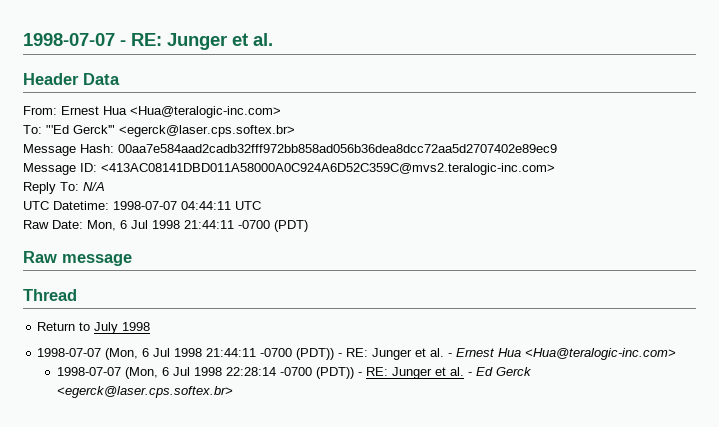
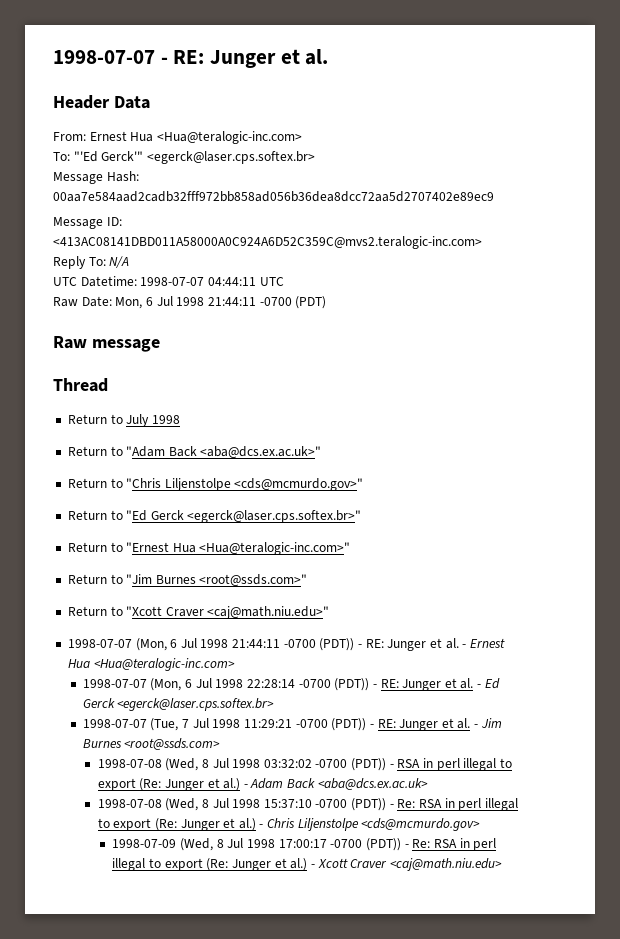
(151, 326) none -> [67,446,322,458] [67,478,364,491] [67,510,362,523] [67,542,351,555] [67,574,308,586] [67,606,330,619] // Return to "Adam Back <aba@dcs.ex.ac.uk>" // Return to "Chris Liljenstolpe <cds@mcmurdo.gov>" // Return to "Ed Gerck <egerck@laser.cps.softex.br>" // Return to "Ernest Hua <Hua@teralogic-inc.com>" // Return to "Jim Burnes <root@ssds.com>" // Return to "Xcott Craver <caj@math.niu.edu>"
(233, 392) none -> [82,718,502,731] [82,738,221,750] [97,758,512,771] [97,778,428,791] [97,798,518,811] [97,818,481,831] [112,838,497,851] [112,858,502,871] // 1998-07-07 (Tue, 7 Jul 1998 11:29:21 -0700 (PDT)) - RE: Junger et al. - Jim Burnes <root@ssds.com> // 1998-07-08 (Wed, 8 Jul 1998 03:32:02 -0700 (PDT)) - RSA in perl illegal to export (Re: Junger et al.) - Adam Back <aba@dcs.ex.ac.uk> // 1998-07-08 (Wed, 8 Jul 1998 15:37:10 -0700 (PDT)) - Re: RSA in perl illegal to export (Re: Junger et al.) - Chris Liljenstolpe <cds@mcmurdo.gov> // 1998-07-09 (Wed, 8 Jul 1998 17:00:17 -0700 (PDT)) - Re: RSA in perl illegal to export (Re: Junger et al.) - Xcott Craver <caj@math.niu.edu>

